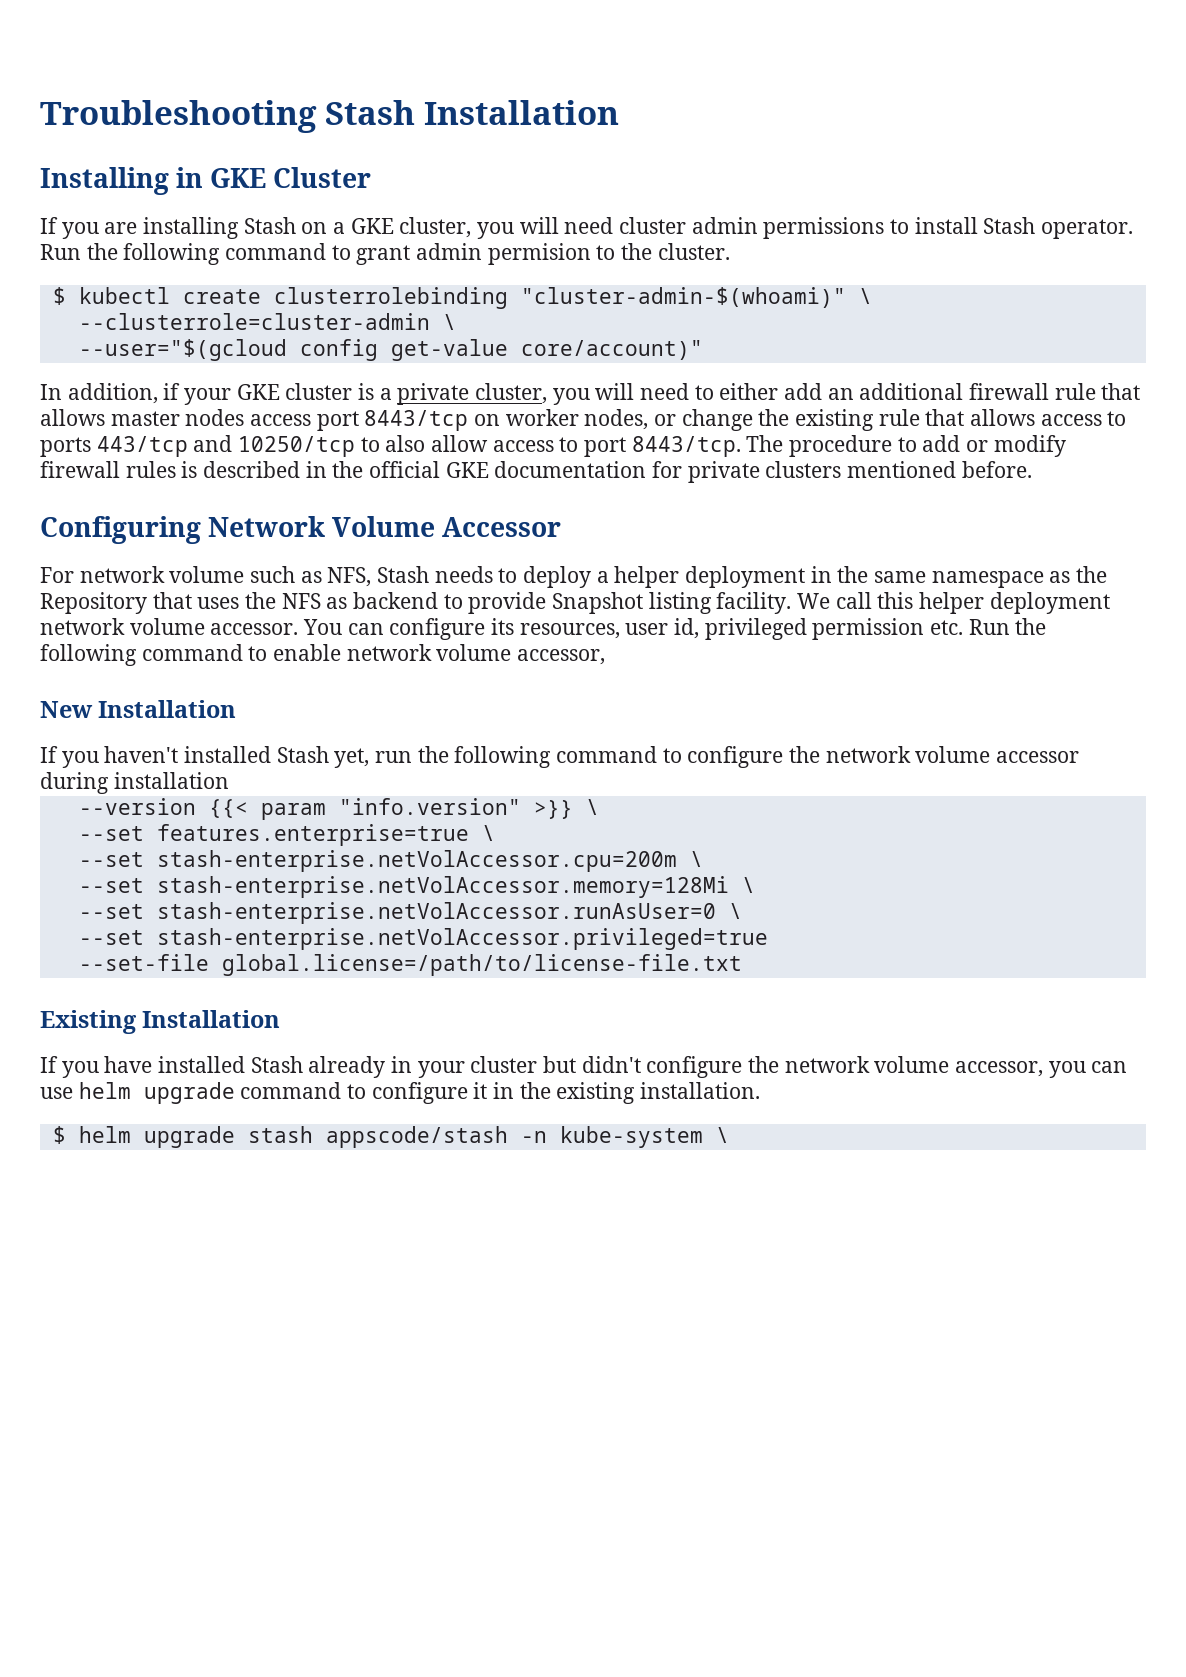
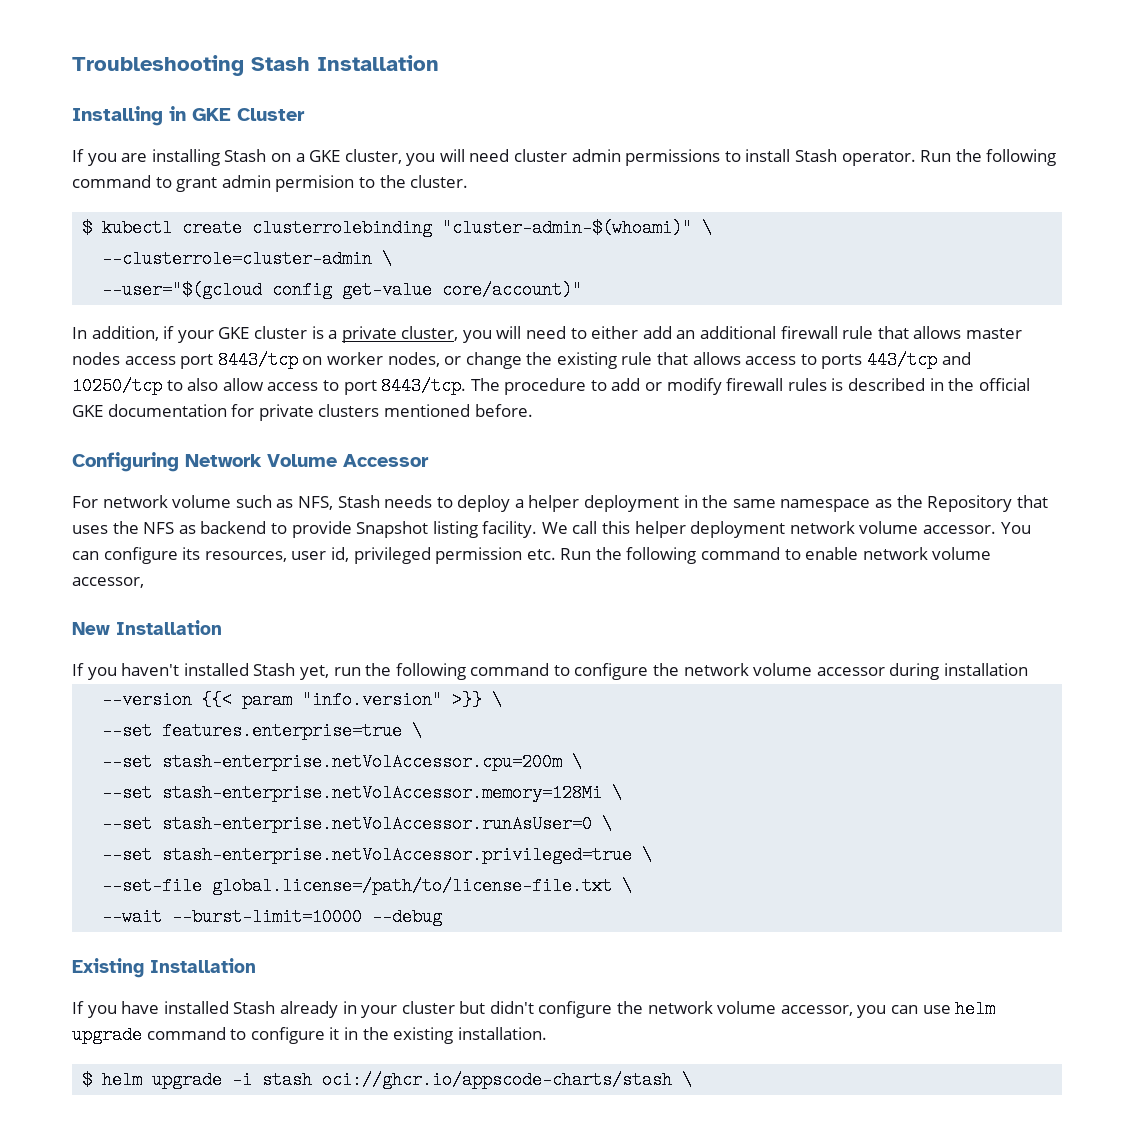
(768, 939) none -> [642,846,653,864] \
(742, 965) none -> [622,877,633,895] [102,908,443,926] \ // --wait --burst-limit=10000 --debug
[247,1126,703,1148] stash appscode/stash -n kube-system -> [232,1071,673,1089] -i stash oci://ghcr.io/appscode-charts/stash

